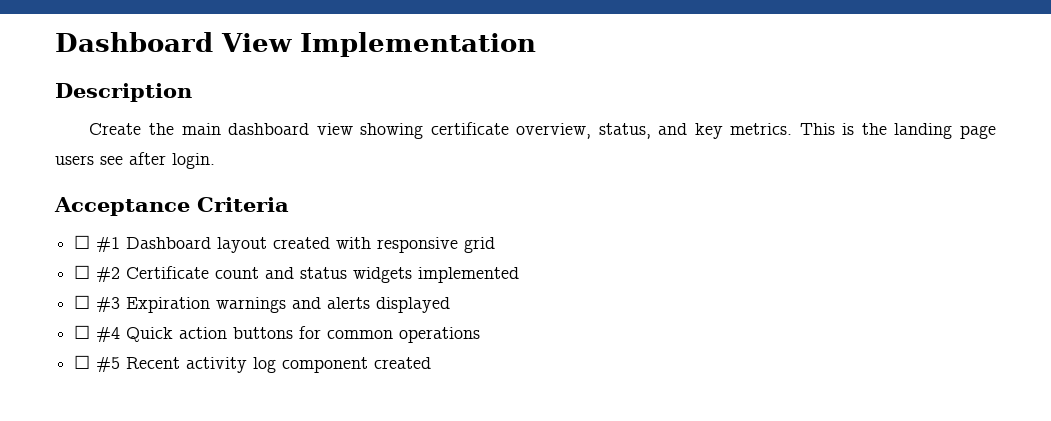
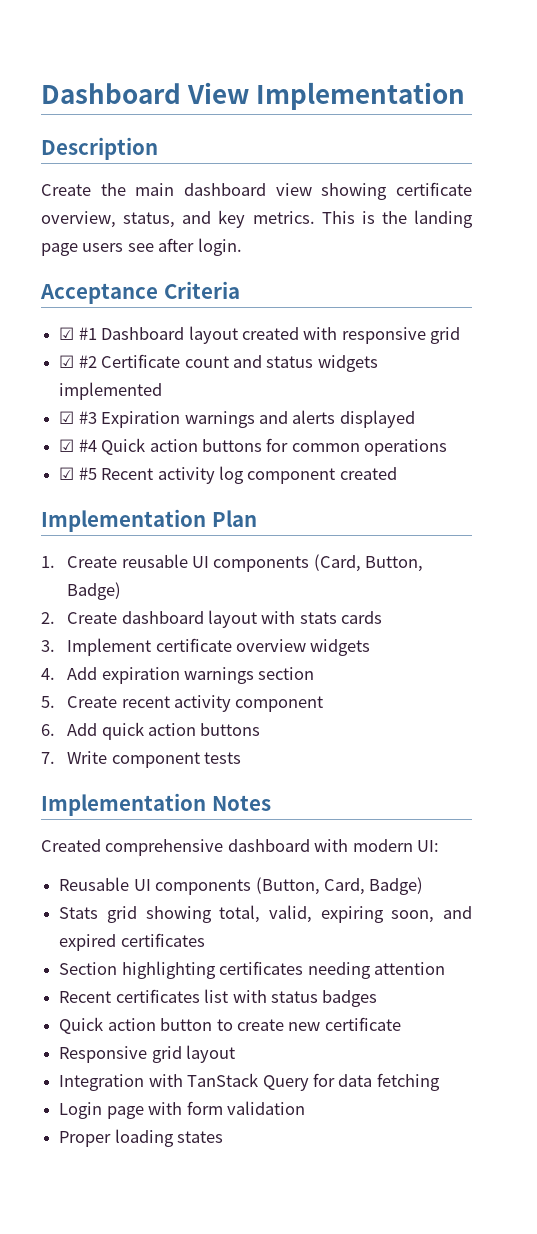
[74,235,91,249] ☐ -> [59,327,75,340] ☑
[74,265,91,279] ☐ -> [59,355,75,368] ☑
[74,295,91,309] ☐ -> [59,411,75,424] ☑
[74,325,91,339] ☐ -> [59,439,75,452] ☑
[74,355,91,369] ☐ -> [59,467,75,480] ☑
(432, 363) none -> [41,509,257,532] [41,554,424,572] [67,582,122,600] [41,610,383,628] [41,638,371,656] [41,667,315,684] [41,695,324,712] [41,722,261,740] [41,751,241,768] [41,793,271,816] [41,839,440,856] [59,877,424,895] [59,905,472,923] [59,933,205,951] [59,961,445,979] [59,989,378,1007] [59,1017,401,1034] [59,1045,236,1063] [59,1073,440,1091] [59,1101,305,1119] [59,1129,224,1147] // Implementation Plan // 1. Create reusable UI components (Card, Button, Badge) // 2. Create dashboard layout with stats cards // 3. Implement certificate overview widgets // 4. Add expiration warnings section // 5. Create recent activity component // 6. Add quick action buttons // 7. Write component tests // Implementation Notes // Created comprehensive dashboard with modern UI: // Reusable UI components (Button, Card, Badge) // Stats grid showing total, valid, expiring soon, and expired certificates // Section highlighting certificates needing attention // Recent certificates list with status badges // Quick action button to create new certificate // Responsive grid layout // Integration with TanStack Query for data fetching // Login page with form validation // Proper loading states

